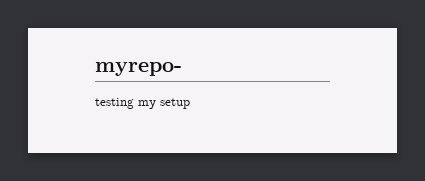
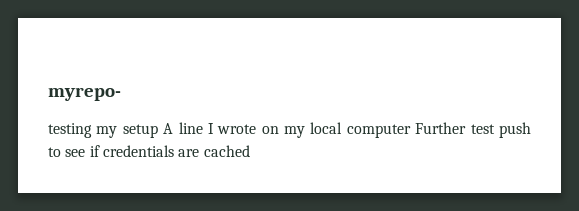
(190, 103) none -> [163,122,531,138] [48,145,250,157] A line I wrote on my local computer Further test push to see if credentials are cached

